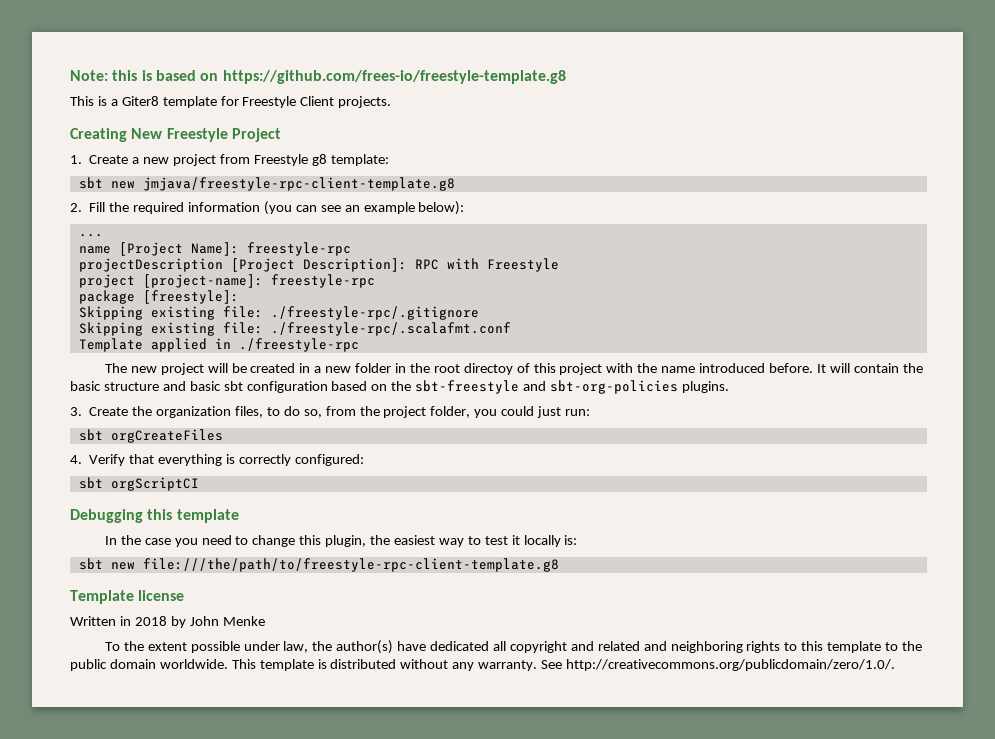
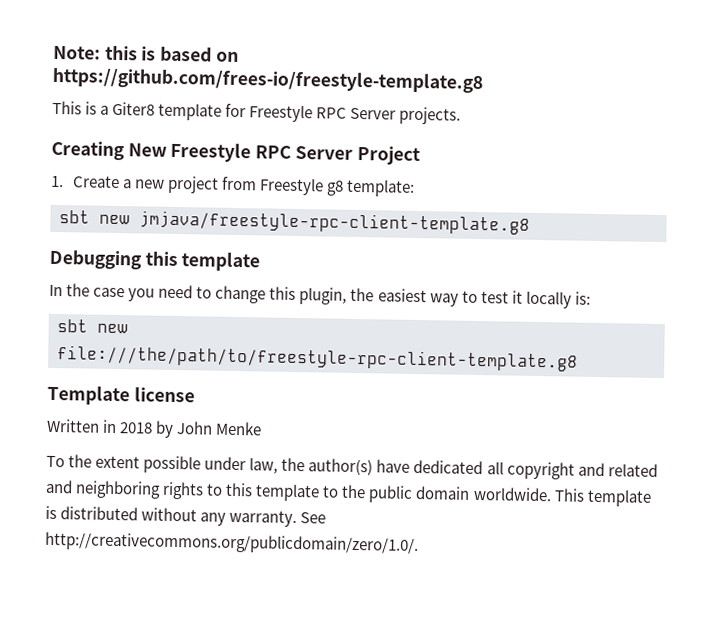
[300,96,335,106] Client -> [316,107,397,120] RPC Server
(228, 135) none -> [255,145,353,160] RPC Server
[70,201,465,215] [78,234,103,237] [78,242,351,256] [78,258,559,272] [78,274,375,288] [78,290,239,304] [78,306,479,320] [78,322,511,336] [78,338,359,352] [104,363,923,375] [70,380,729,394] [70,406,591,418] [78,429,223,443] [70,454,364,466] [78,477,199,491] // 2. Fill the required information (you can see an example below): // ... // name [Project Name]: freestyle-rpc // projectDescription [Project Description]: RPC with Freestyle // project [project-name]: freestyle-rpc // package [freestyle]: // Skipping existing file: ./freestyle-rpc/.gitignore // Skipping existing file: ./freestyle-rpc/.scalafmt.conf // Template applied in ./freestyle-rpc // The new project will be created in a new folder in the root directoy of this project with the name introduced before. It will contain the basic structure and basic sbt configuration based on the sbt-freestyle and sbt-org-policies plugins. // 3. Create the organization files, to do so, from the project folder, you could just run: // sbt orgCreateFiles // 4. Verify that everything is correctly configured: // sbt orgScriptCI -> (530, 222) none

